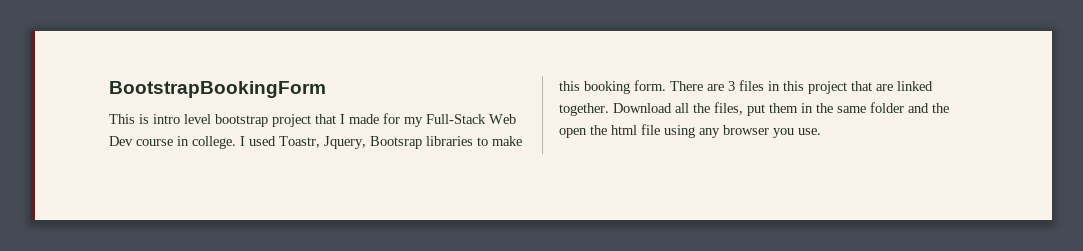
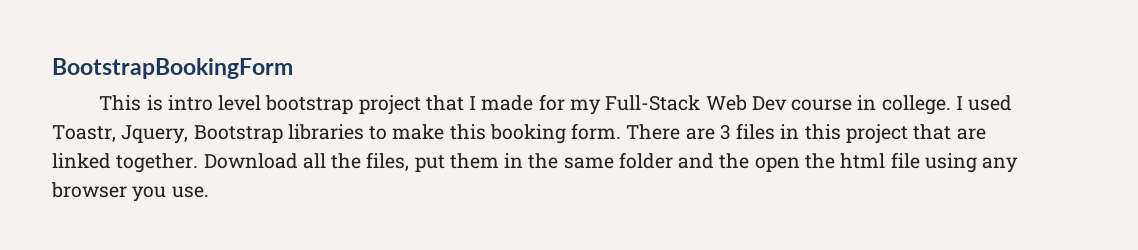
[370,136,422,149] Bootsrap -> [193,125,283,143] Bootstrap

